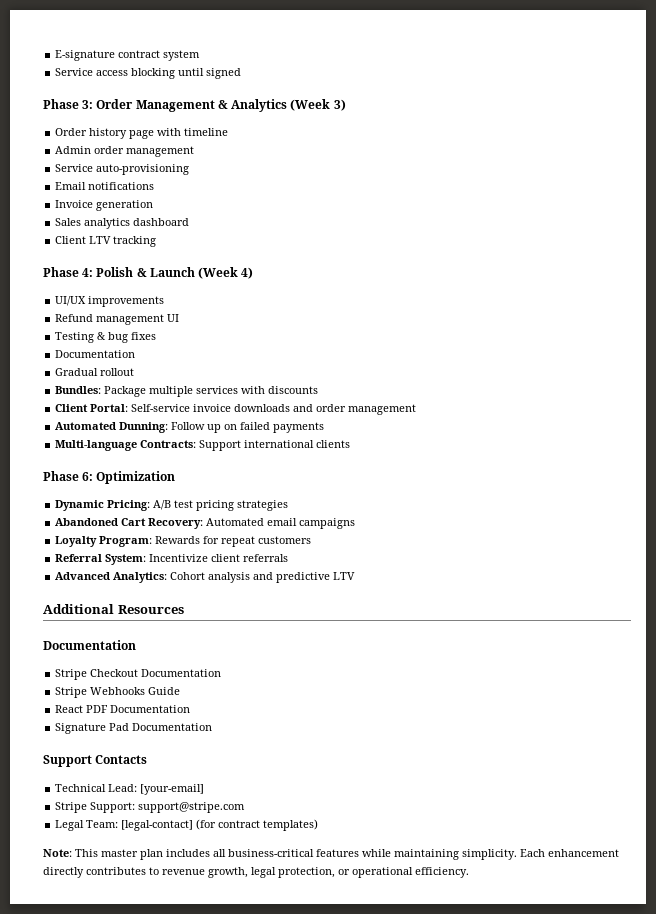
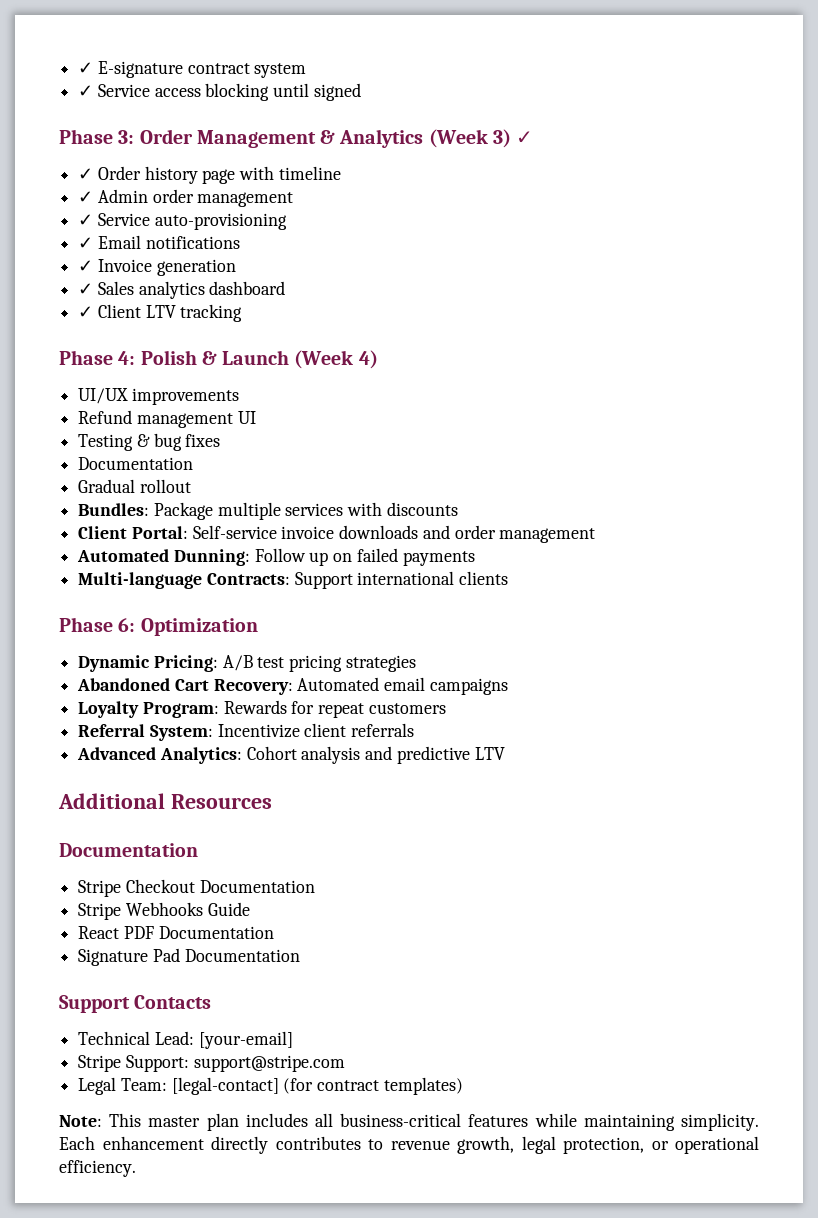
(55, 55) none -> [78,62,94,74] ✓
(201, 55) none -> [78,85,94,97] ✓
(346, 105) // -> [516,131,534,144] [78,168,94,180] ✓ // ✓
(229, 132) none -> [78,191,94,203] ✓
(195, 151) none -> [78,214,94,226] ✓
(190, 169) none -> [78,237,94,249] ✓
(155, 186) none -> [78,260,94,272] ✓
(154, 205) none -> [78,283,94,295] ✓
(190, 222) none -> [78,306,94,318] ✓

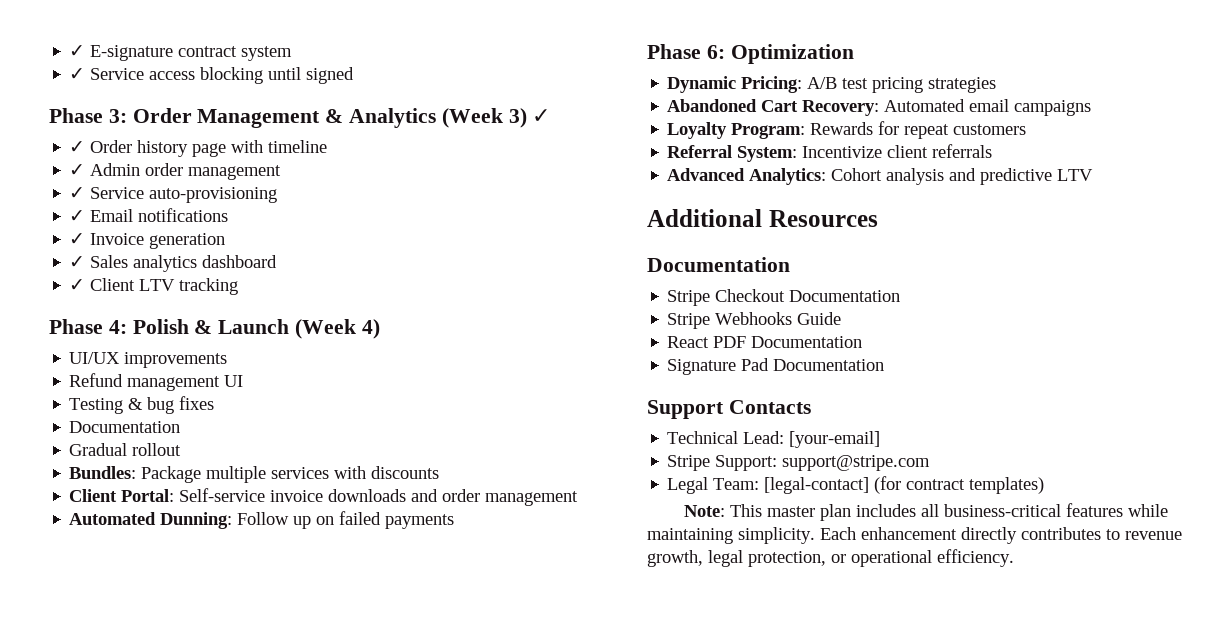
[78,571,509,589] // Multi-language Contracts: Support international clients -> (455, 521) none

